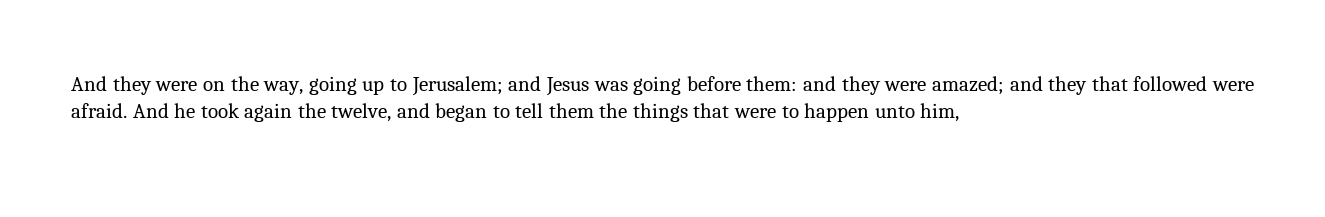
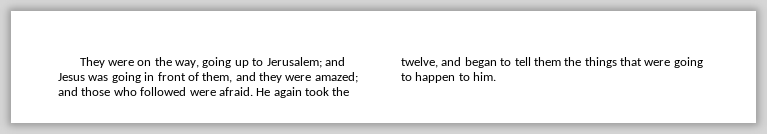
[71,76,152,95] And they -> [79,57,105,68] They
[686,76,798,91] before them: -> [144,72,233,83] in front of them,
[1048,76,1128,95] they that -> [81,87,137,96] those who
[132,103,293,122] And he took again -> [256,87,329,98] He again took
(777, 113) none -> [673,57,703,68] going
[874,103,960,122] unto him, -> [458,72,497,81] to him.

